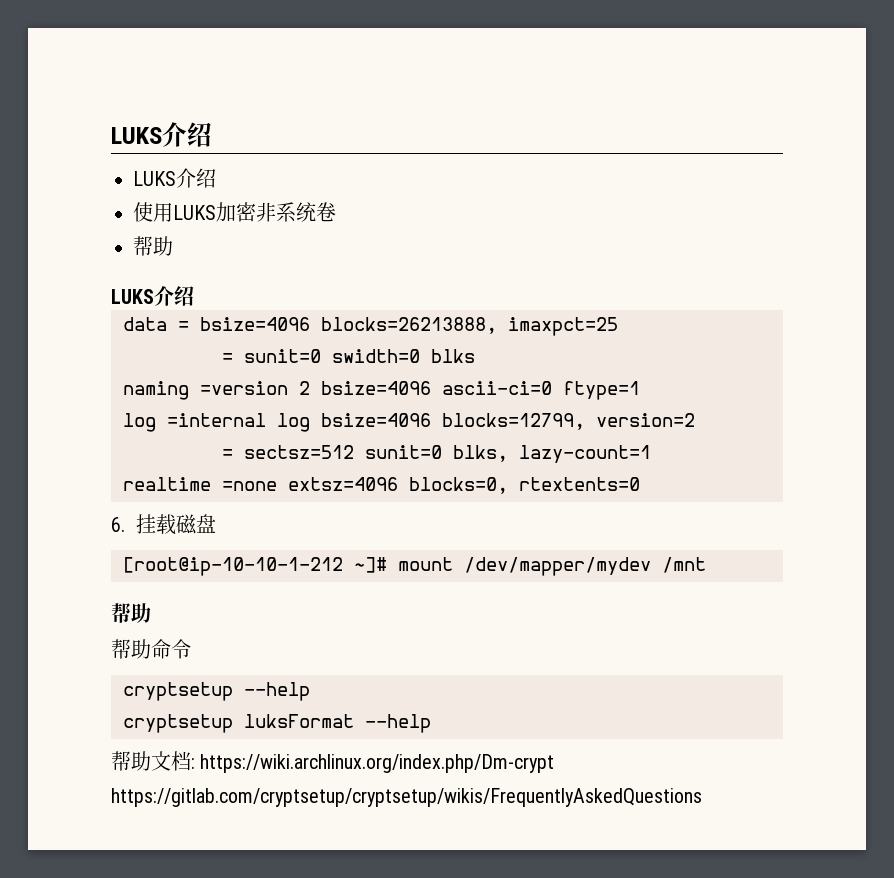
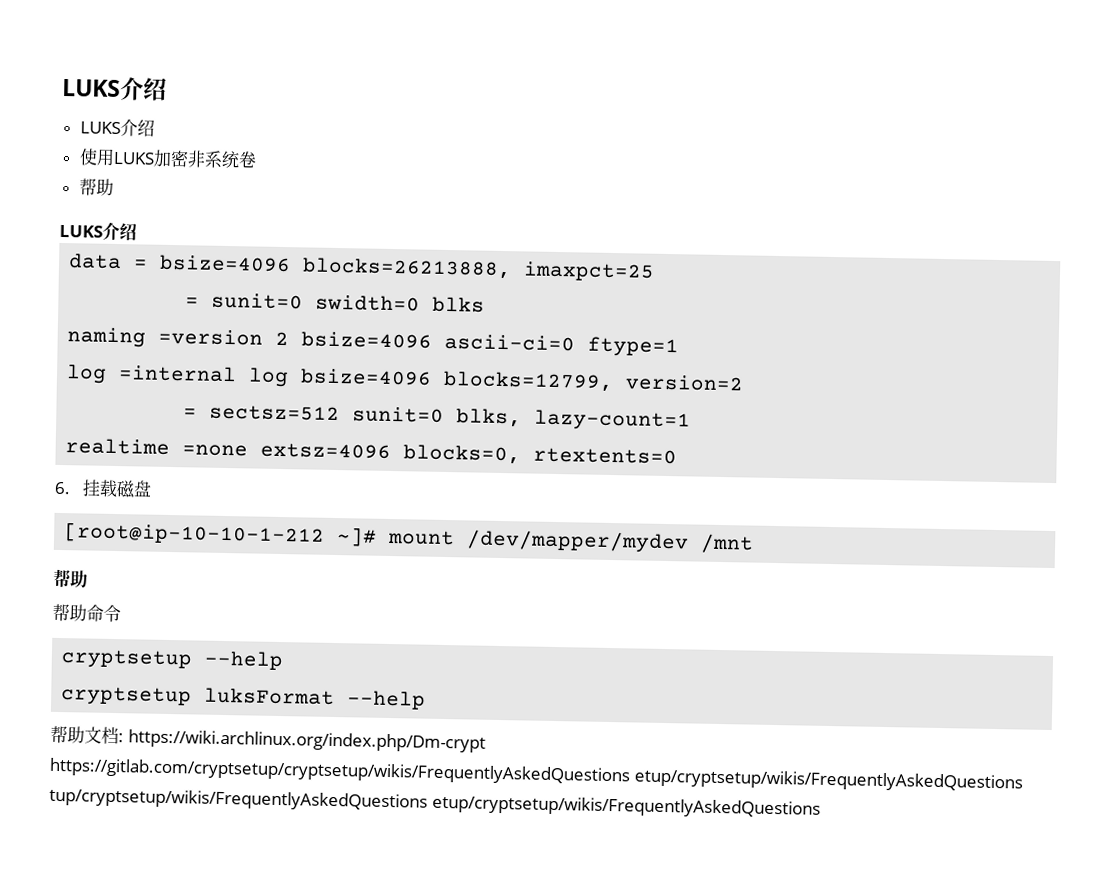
(702, 797) none -> [633,768,1023,793] [49,787,821,819] etup/cryptsetup/wikis/FrequentlyAskedQuestions tup/cryptsetup/wikis/FrequentlyAskedQuestions etup/cryptsetup/wikis/FrequentlyAskedQuestions

